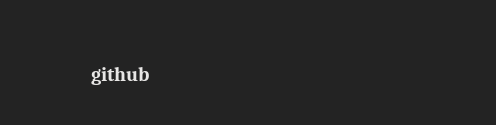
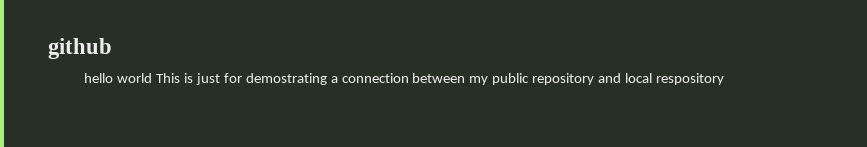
(149, 75) none -> [84,73,724,85] // hello world This is just for demostrating a connection between my public repository and local respository

